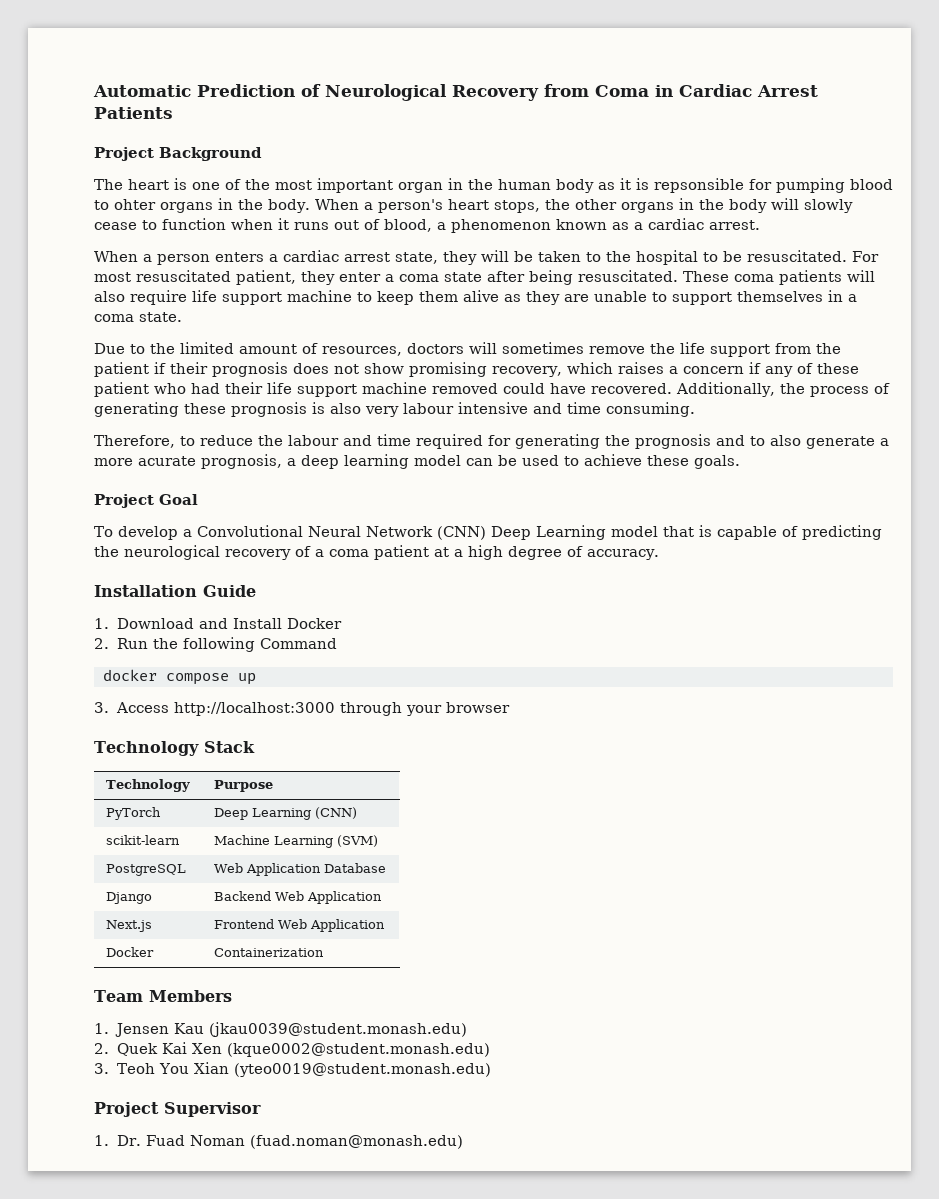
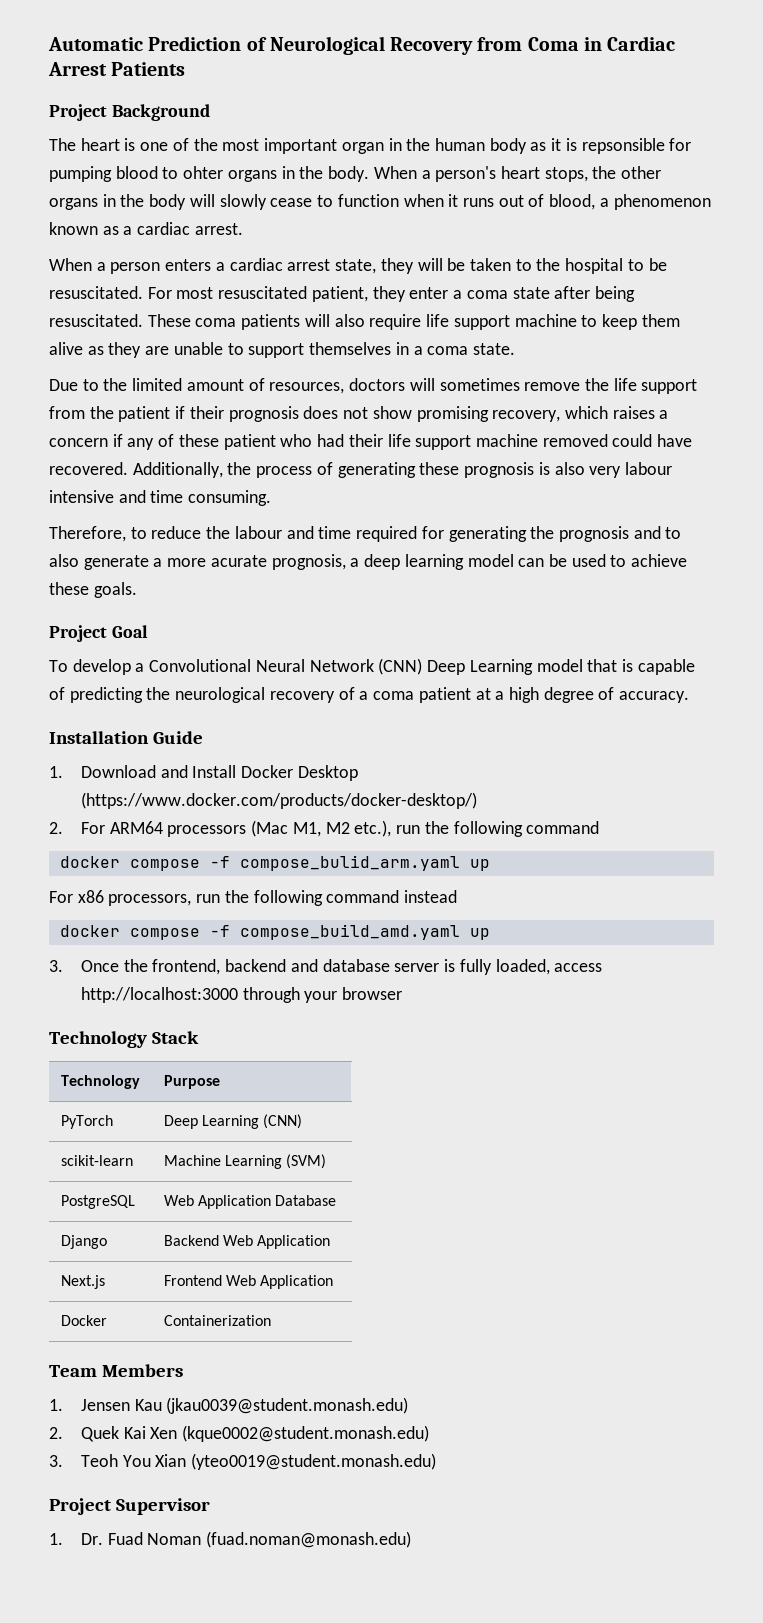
[94,637,337,652] [102,669,256,685] [94,702,169,713] // 2. Run the following Command // docker compose up // 3. Access -> [297,765,358,781] [81,792,478,809] [49,820,600,837] [59,855,490,871] [49,890,458,906] [59,924,490,940] [49,959,603,975] Desktop (https://www.docker.com/products/docker-desktop/) // 2. For ARM64 processors (Mac M1, M2 etc.), run the following command // docker compose -f compose_bulid_arm.yaml up // For x86 processors, run the following command instead // docker compose -f compose_build_amd.yaml up // 3. Once the frontend, backend and database server is fully loaded, access

